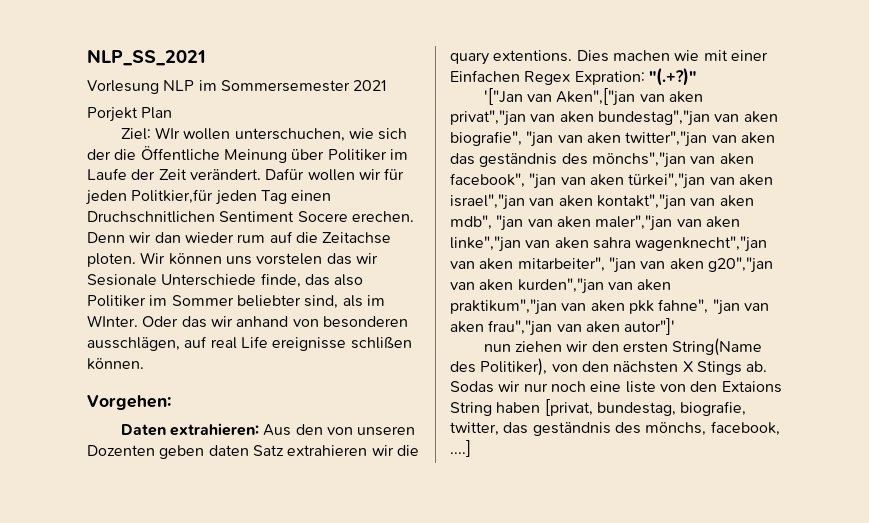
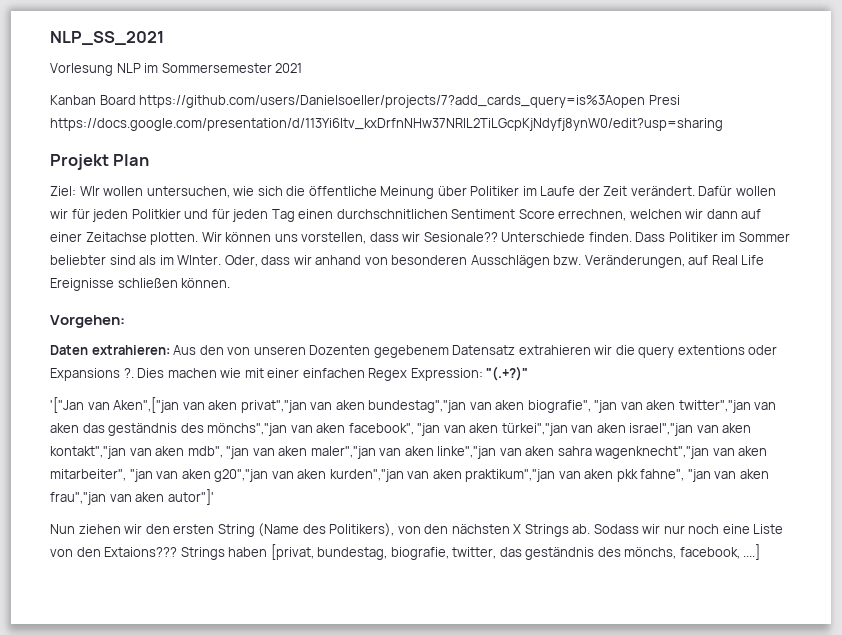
[87,107,138,122] Porjekt -> [50,95,680,108] [50,118,723,131] [50,154,109,170] Kanban Board https://github.com/users/Danielsoeller/projects/7?add_cards_query=is%3Aopen Presi https://docs.google.com/presentation/d/113Yi6Itv_kxDrfnNHw37NRIL2TiLGcpKjNdyfj8ynW0/edit?usp=sharing // Projekt
[234,128,345,142] unterschuchen, -> [146,186,230,198] untersuchen,
[87,146,220,161] der die Öffentliche -> [286,186,377,196] die öffentliche
[131,189,332,205] [87,211,414,223] [87,231,392,244] [87,252,378,267] [87,273,364,288] Politkier,für jeden Tag einen Druchschnitlichen Sentiment Socere erechen. Denn wir dan wieder rum auf die Zeitachse ploten. Wir können uns vorstelen das wir Sesionale Unterschiede finde, das also -> [131,209,762,222] [50,232,666,245] Politkier und für jeden Tag einen durchschnitlichen Sentiment Score errechnen, welchen wir dann auf einer Zeitachse plotten. Wir können uns vorstellen, dass wir Sesionale?? Unterschiede finden. Dass
[304,295,339,309] sind, -> [109,255,136,265] sind
[142,316,207,328] Oder das -> [224,255,291,267] Oder, dass
[87,336,412,351] ausschlägen, auf real Life ereignisse schlißen -> [470,255,765,268] [50,278,178,291] Ausschlägen bzw. Veränderungen, auf Real Life Ereignisse schließen
[159,445,419,459] [450,50,573,65] geben daten Satz extrahieren wir die quary extentions. -> [373,345,778,358] [50,368,134,381] gegebenem Datensatz extrahieren wir die query extentions oder Expansions ?.
[450,70,645,85] Einfachen Regex Expration: -> [302,368,483,381] einfachen Regex Expression:
[483,344,511,352] nun -> [50,524,75,534] Nun
[672,338,763,356] [450,358,548,376] String(Name des Politiker), -> [217,523,395,537] String (Name des Politikers),
[696,361,768,375] [450,381,494,393] Stings ab. Sodas -> [524,524,639,537] Strings ab. Sodass
[625,381,782,393] [450,402,492,416] liste von den Extaions String -> [753,524,784,534] [50,547,225,560] Liste von den Extaions??? Strings

